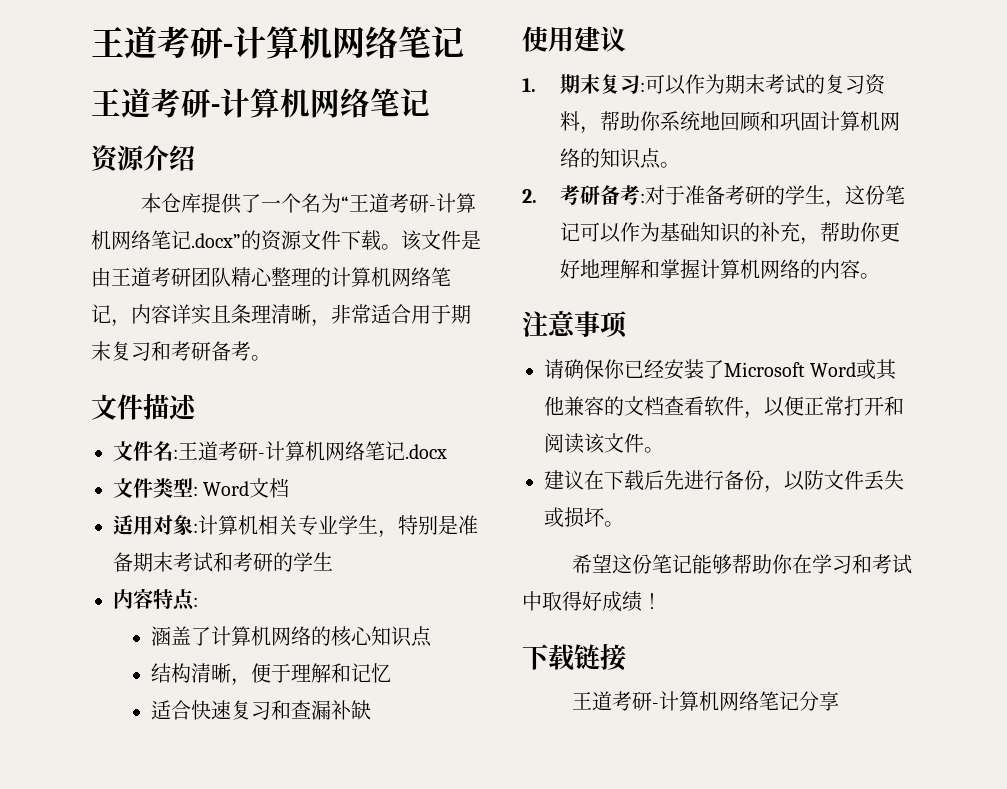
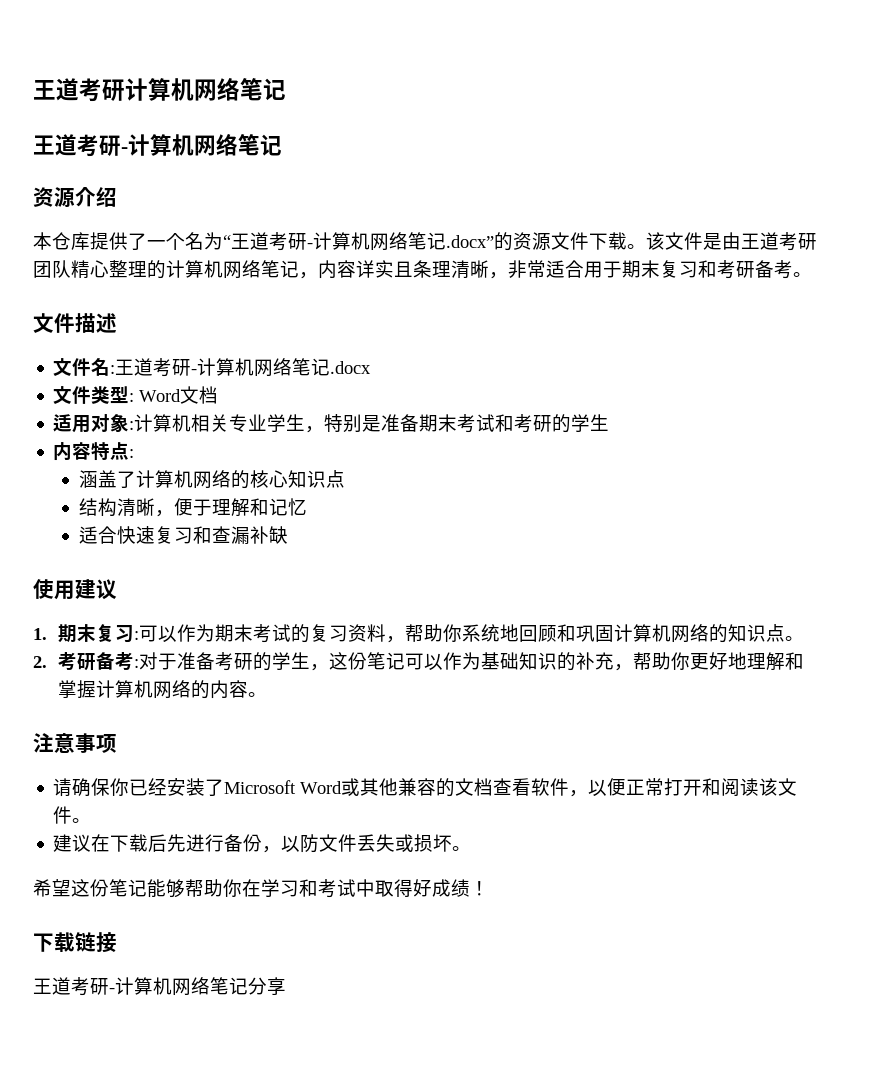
[91,26,233,59] 王道考研- -> [33,78,125,102] 王道考研

